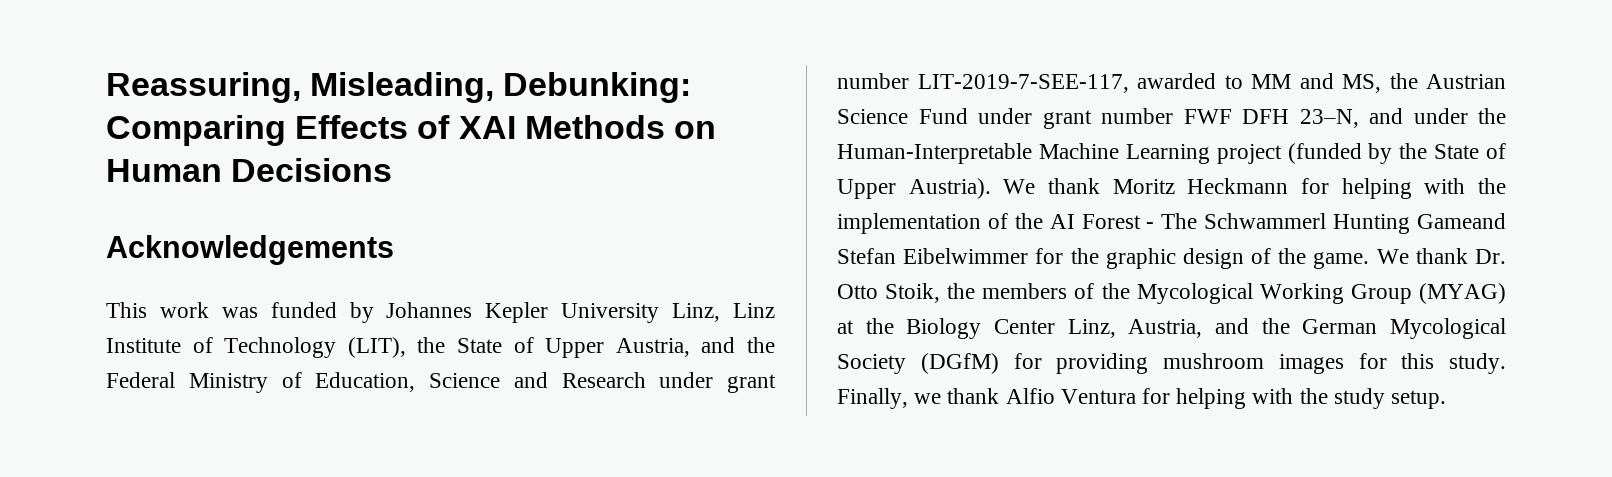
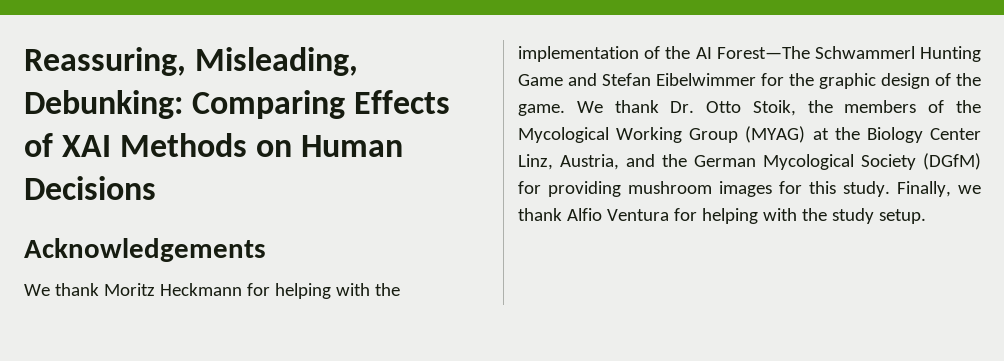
[106,302,776,323] [106,337,776,358] [106,372,776,393] [837,73,1506,93] [837,108,1506,129] [837,143,1506,164] [837,178,991,199] This work was funded by Johannes Kepler University Linz, Linz Institute of Technology (LIT), the State of Upper Austria, and the Federal Ministry of Education, Science and Research under grant number LIT-2019-7-SEE-117, awarded to MM and MS, the Austrian Science Fund under grant number FWF DFH 23–N, and under the Human-Interpretable Machine Learning project (funded by the State of Upper Austria). -> (266, 250) none
[1081,213,1506,234] Forest - The Schwammerl Hunting Gameand -> [716,46,981,62] [518,73,597,86] Forest—The Schwammerl Hunting Game and

